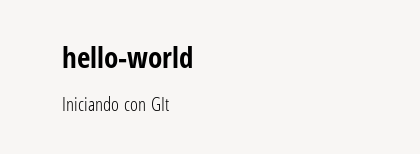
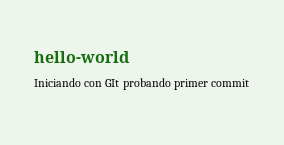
(169, 104) none -> [122,78,250,90] probando primer commit

